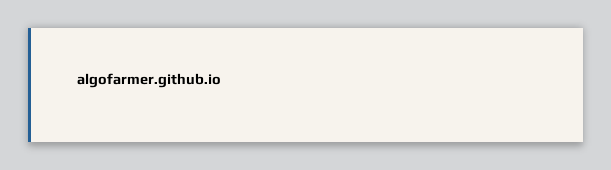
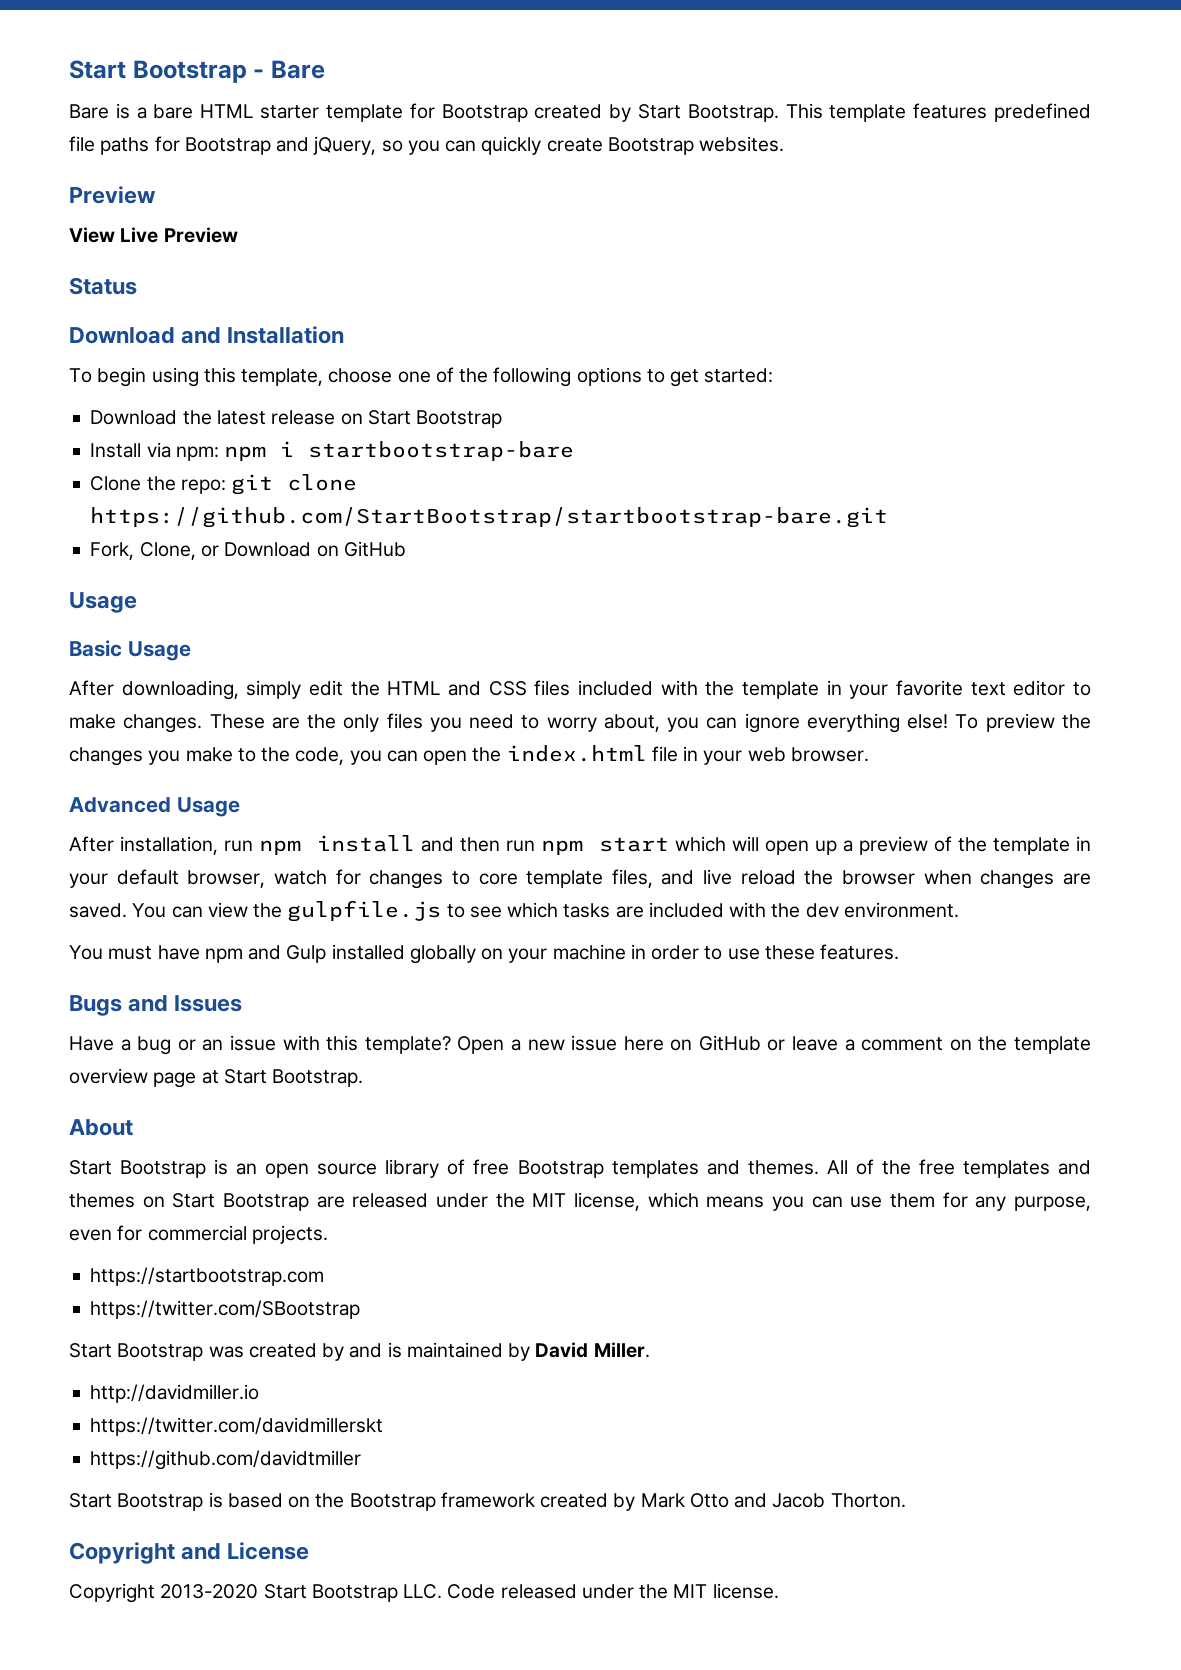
[77,73,221,88] algofarmer.github.io -> [69,60,325,83] [69,103,1091,122] [69,136,785,155] [69,186,156,204] [69,227,238,243] [69,277,137,295] [69,326,345,344] [69,367,774,387] [90,410,503,428] [90,441,575,461] [90,474,358,495] [90,507,889,528] [90,541,406,560] [69,592,137,613] [69,640,191,661] [69,680,1091,700] [69,713,1092,733] [69,745,869,766] [69,797,240,817] [69,835,1092,855] [69,869,1091,889] [69,900,959,922] [69,944,900,964] [69,995,243,1016] [69,1035,1092,1055] [69,1068,364,1088] [69,1119,133,1136] [69,1159,1091,1178] [69,1192,1091,1211] [69,1225,328,1244] [90,1267,325,1286] [90,1300,361,1319] [69,1342,650,1361] [90,1384,260,1403] [90,1417,384,1436] [90,1450,362,1470] [69,1492,906,1511] [69,1542,310,1564] [69,1583,779,1603] Start Bootstrap - Bare // Bare is a bare HTML starter template for Bootstrap created by Start Bootstrap. This template features predefined file paths for Bootstrap and jQuery, so you can quickly create Bootstrap websites. // Preview // View Live Preview // Status // Download and Installation // To begin using this template, choose one of the following options to get started: // Download the latest release on Start Bootstrap // Install via npm: npm i startbootstrap-bare // Clone the repo: git clone https://github.com/StartBootstrap/startbootstrap-bare.git // Fork, Clone, or Download on GitHub // Usage // Basic Usage // After downloading, simply edit the HTML and CSS files included with the template in your favorite text editor to make changes. These are the only files you need to worry about, you can ignore everything else! To preview the changes you make to the code, you can open the index.html file in your web browser. // Advanced Usage // After installation, run npm install and then run npm start which will open up a preview of the template in your default browser, watch for changes to core template files, and live reload the browser when changes are saved. You can view the gulpfile.js to see which tasks are included with the dev environment. // You must have npm and Gulp installed globally on your machine in order to use these features. // Bugs and Issues // Have a bug or an issue with this template? Open a new issue here on GitHub or leave a comment on the template overview page at Start Bootstrap. // About // Start Bootstrap is an open source library of free Bootstrap templates and themes. All of the free templates and themes on Start Bootstrap are released under the MIT license, which means you can use them for any purpose, even for commercial projects. // https://startbootstrap.com // https://twitter.com/SBootstrap // Start Bootstrap was created by and is maintained by David Miller. // http://davidmiller.io // https://twitter.com/davidmillerskt // https://github.com/davidtmiller // Start Bootstrap is based on the Bootstrap framework created by Mark Otto and Jacob Thorton. // Copyright and License // Copyright 2013-2020 Start Bootstrap LLC. Code released under the MIT license.

